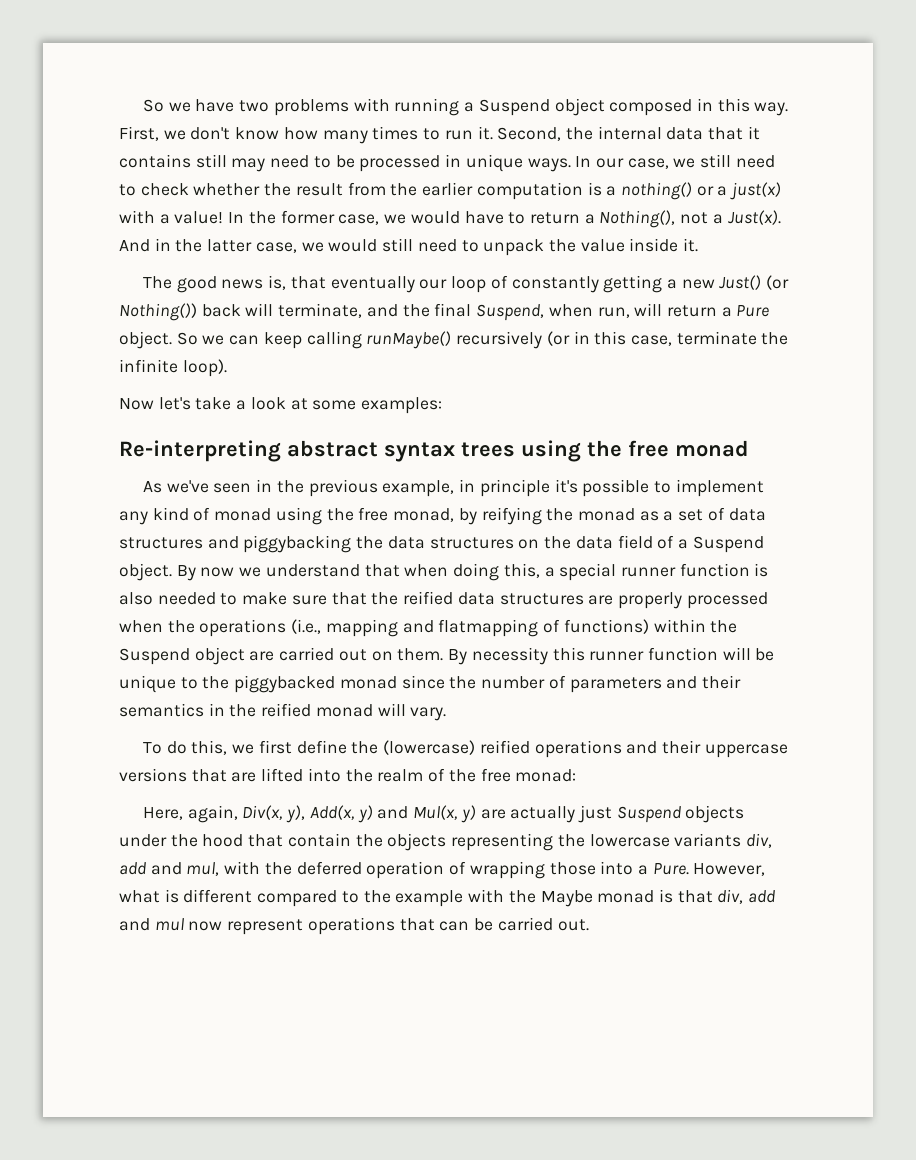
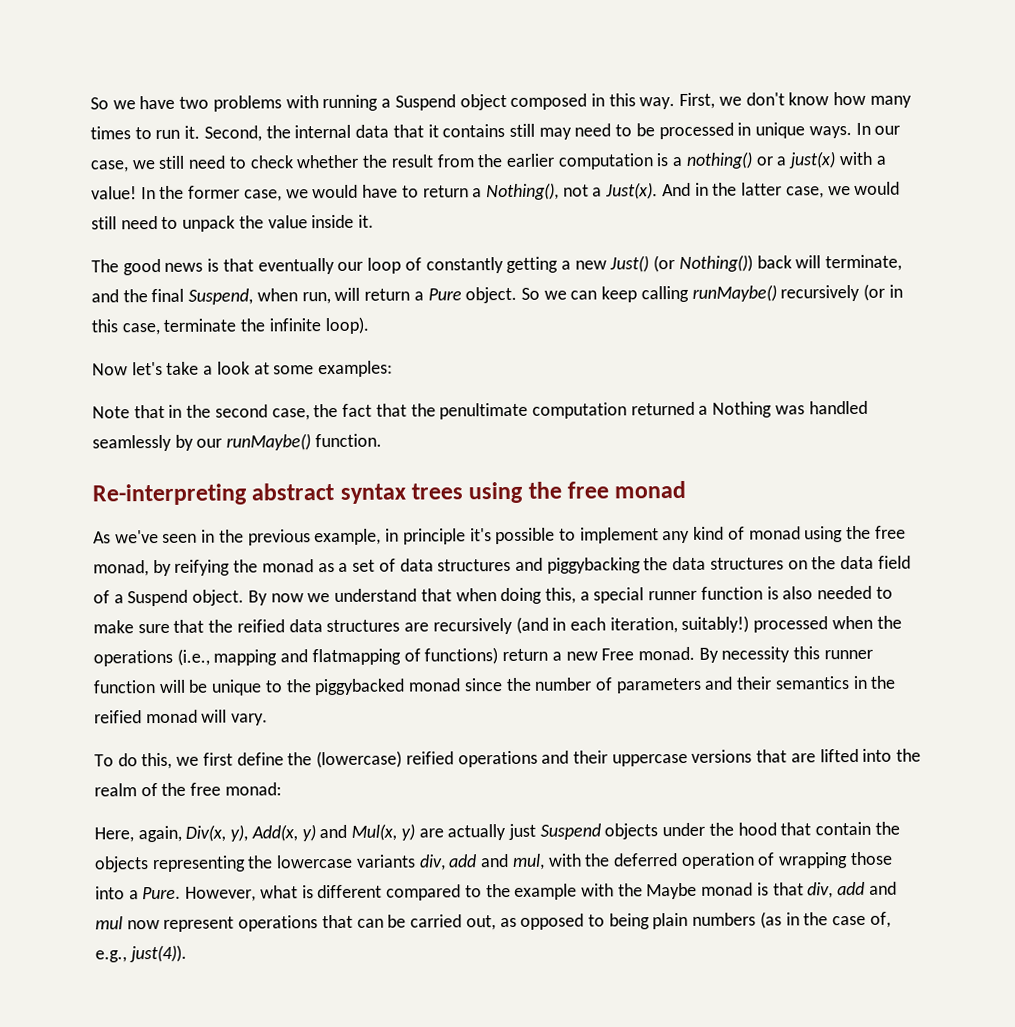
[268,275,287,290] is, -> [207,258,220,272] is
(443, 405) none -> [92,400,868,421] [92,433,382,452] // Note that in the second case, the fact that the penultimate computation returned a Nothing was handled seamlessly by our runMaybe() function.
[617,592,682,609] properly -> [432,615,750,635] recursively (and in each iteration, suitably!)
[653,619,738,633] [119,647,444,665] within the Suspend object are carried out on them. -> [502,646,695,662] return a new Free monad.
[557,919,589,931] out. -> [465,911,891,931] [95,944,187,963] out, as opposed to being plain numbers (as in the case of, e.g., just(4)).

